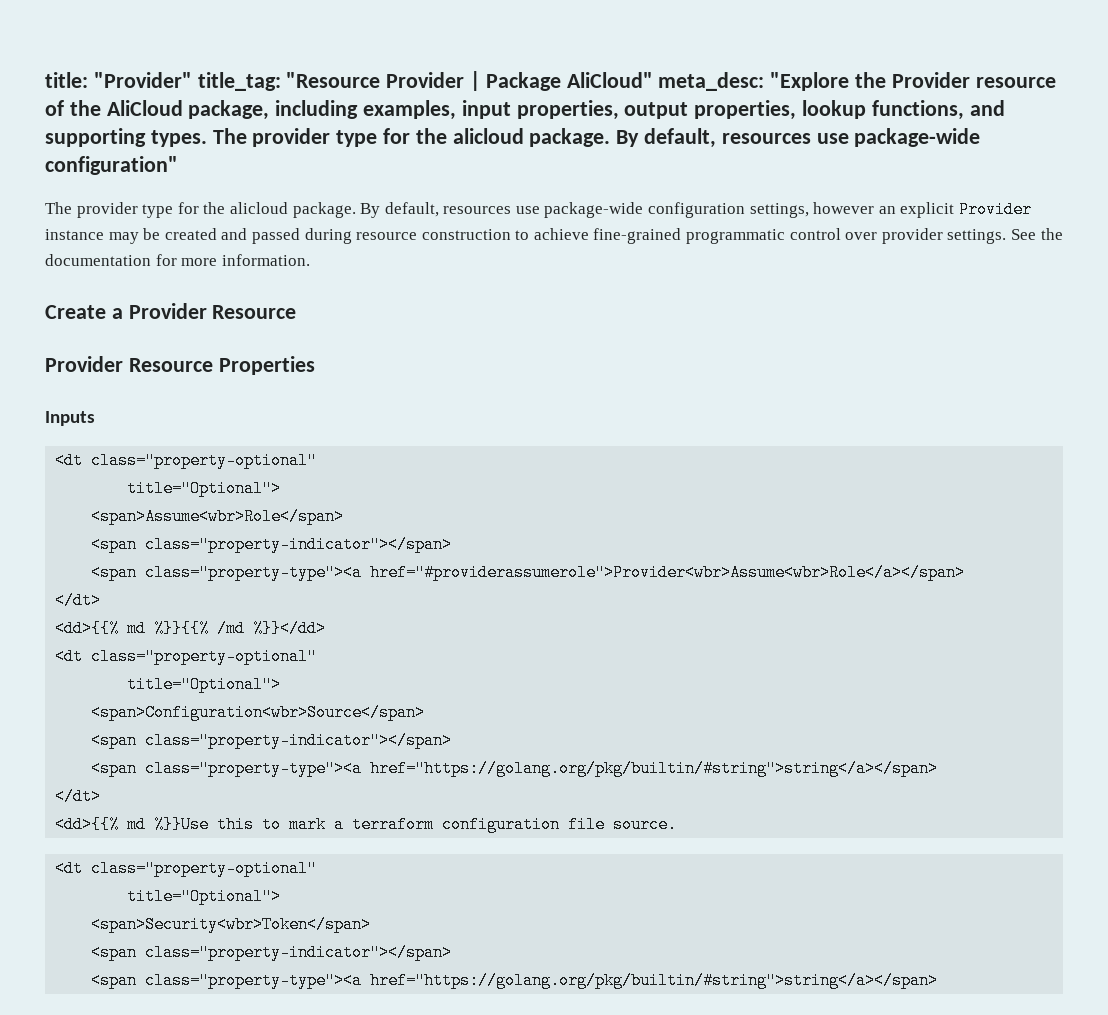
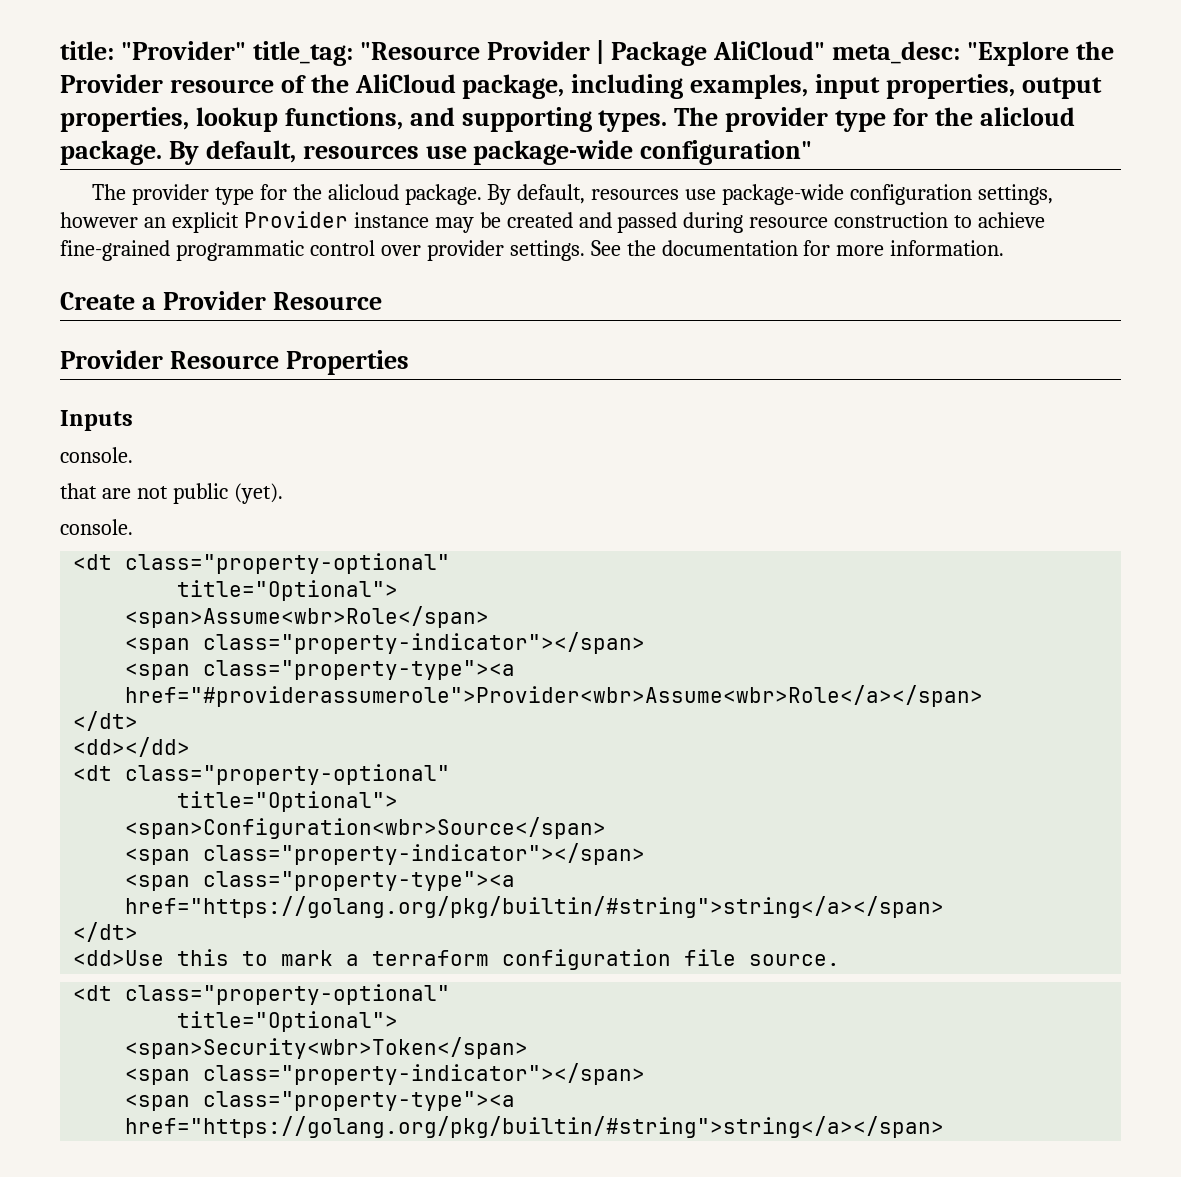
(95, 418) none -> [60,447,133,463] [60,483,283,504] [60,519,133,535] // console. // that are not public (yet). // console.
[55,620,327,637] <dd>{{% md %}}{{% /md %}}</dd> -> [73,737,191,757] <dd></dd>
[55,816,210,833] <dd>{{% md %}}Use -> [73,950,165,966] <dd>Use

